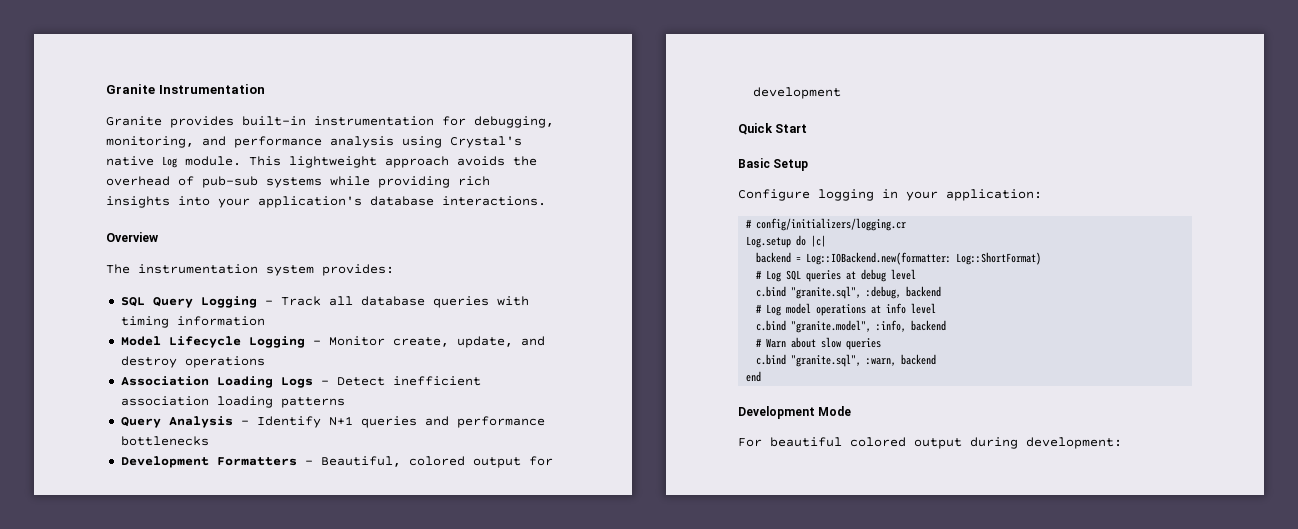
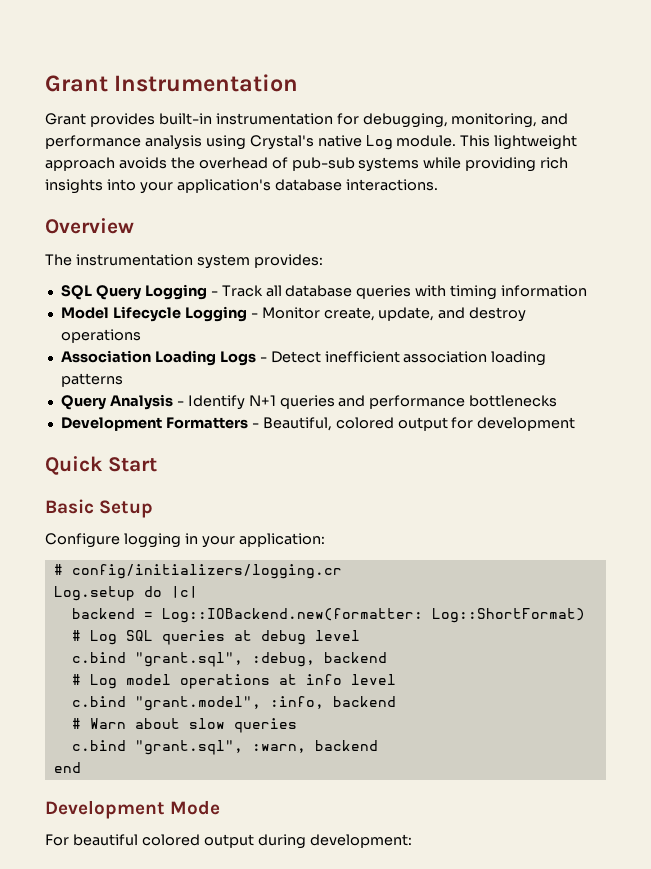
[106,84,155,94] Granite -> [45,75,108,92] Grant
[106,116,162,126] Granite -> [45,113,86,125] Grant
[791,286,862,299] "granite.sql", -> [134,652,243,667] "grant.sql",
[791,320,872,333] "granite.model", -> [134,696,261,711] "grant.model",
[791,354,862,367] "granite.sql", -> [134,740,243,755] "grant.sql",

